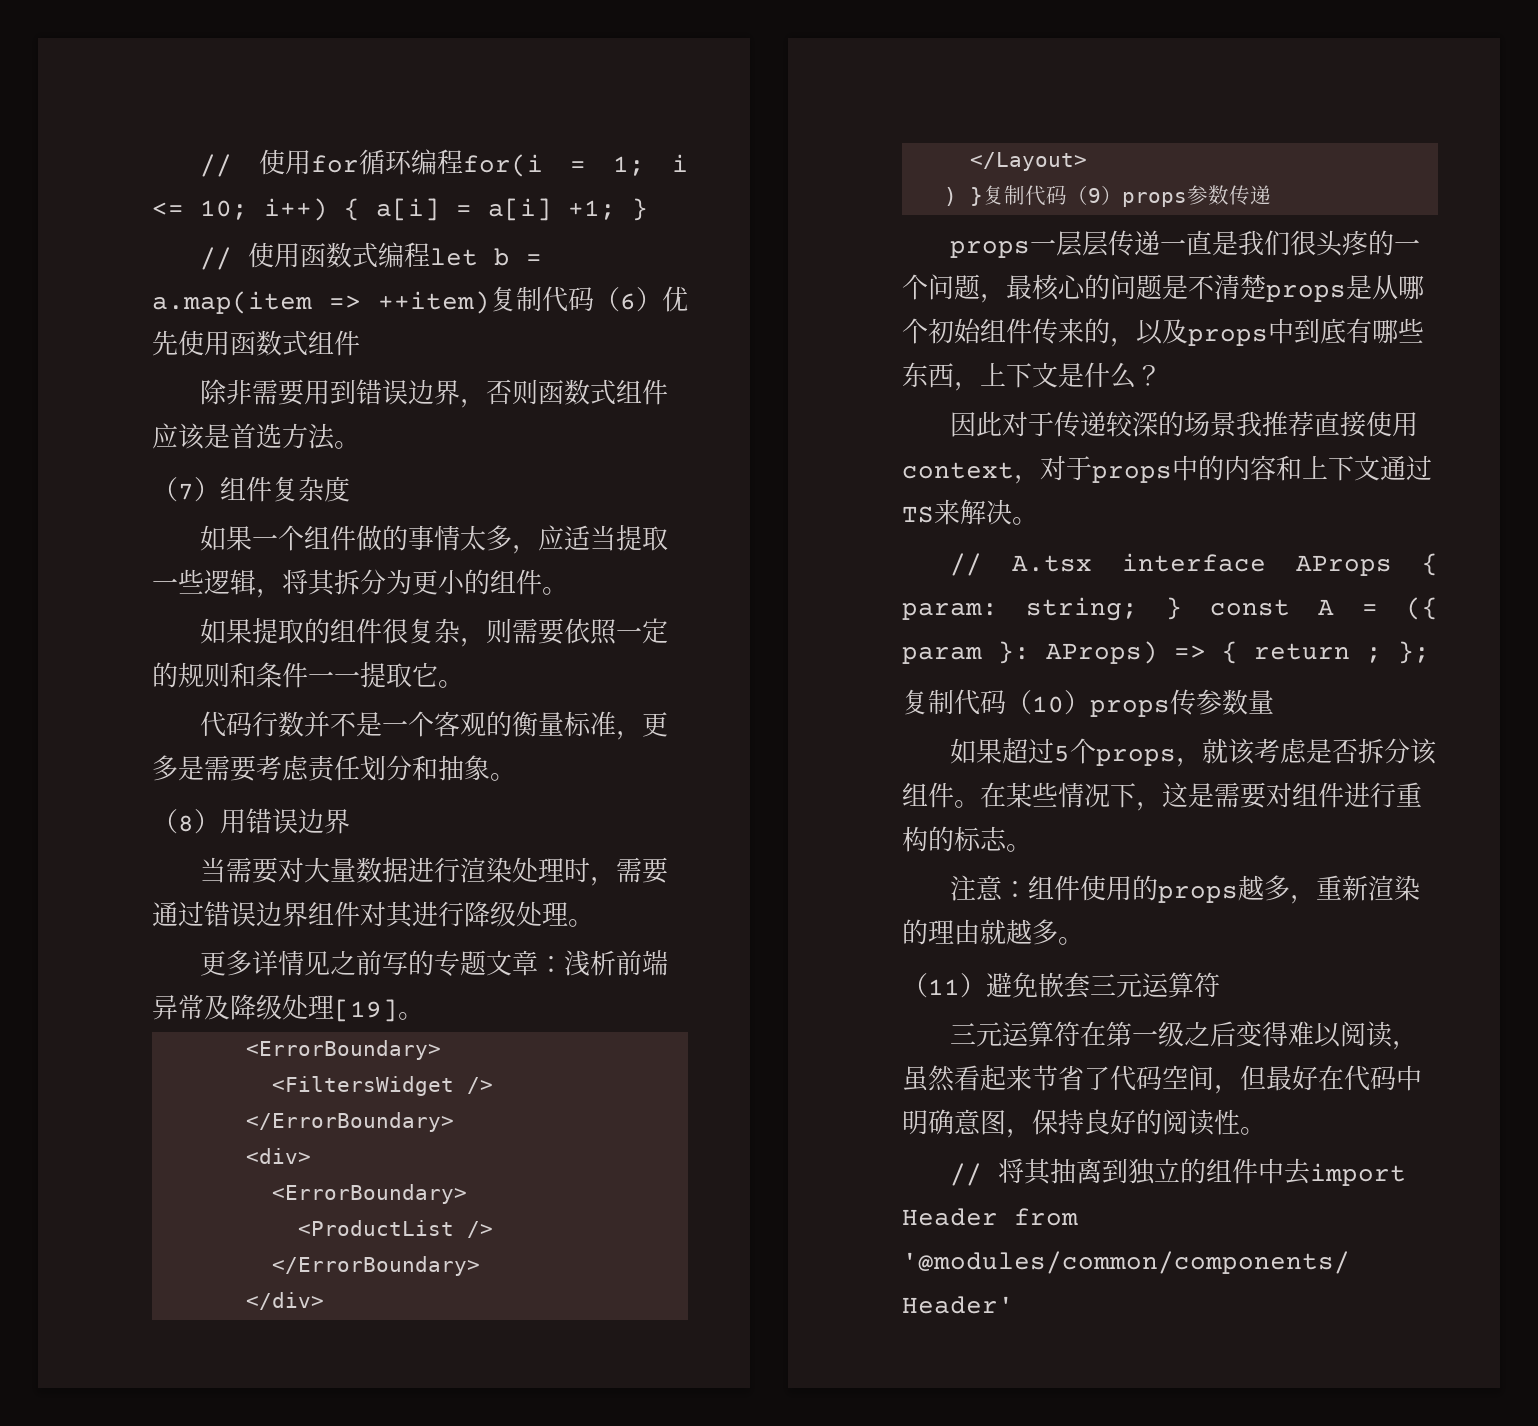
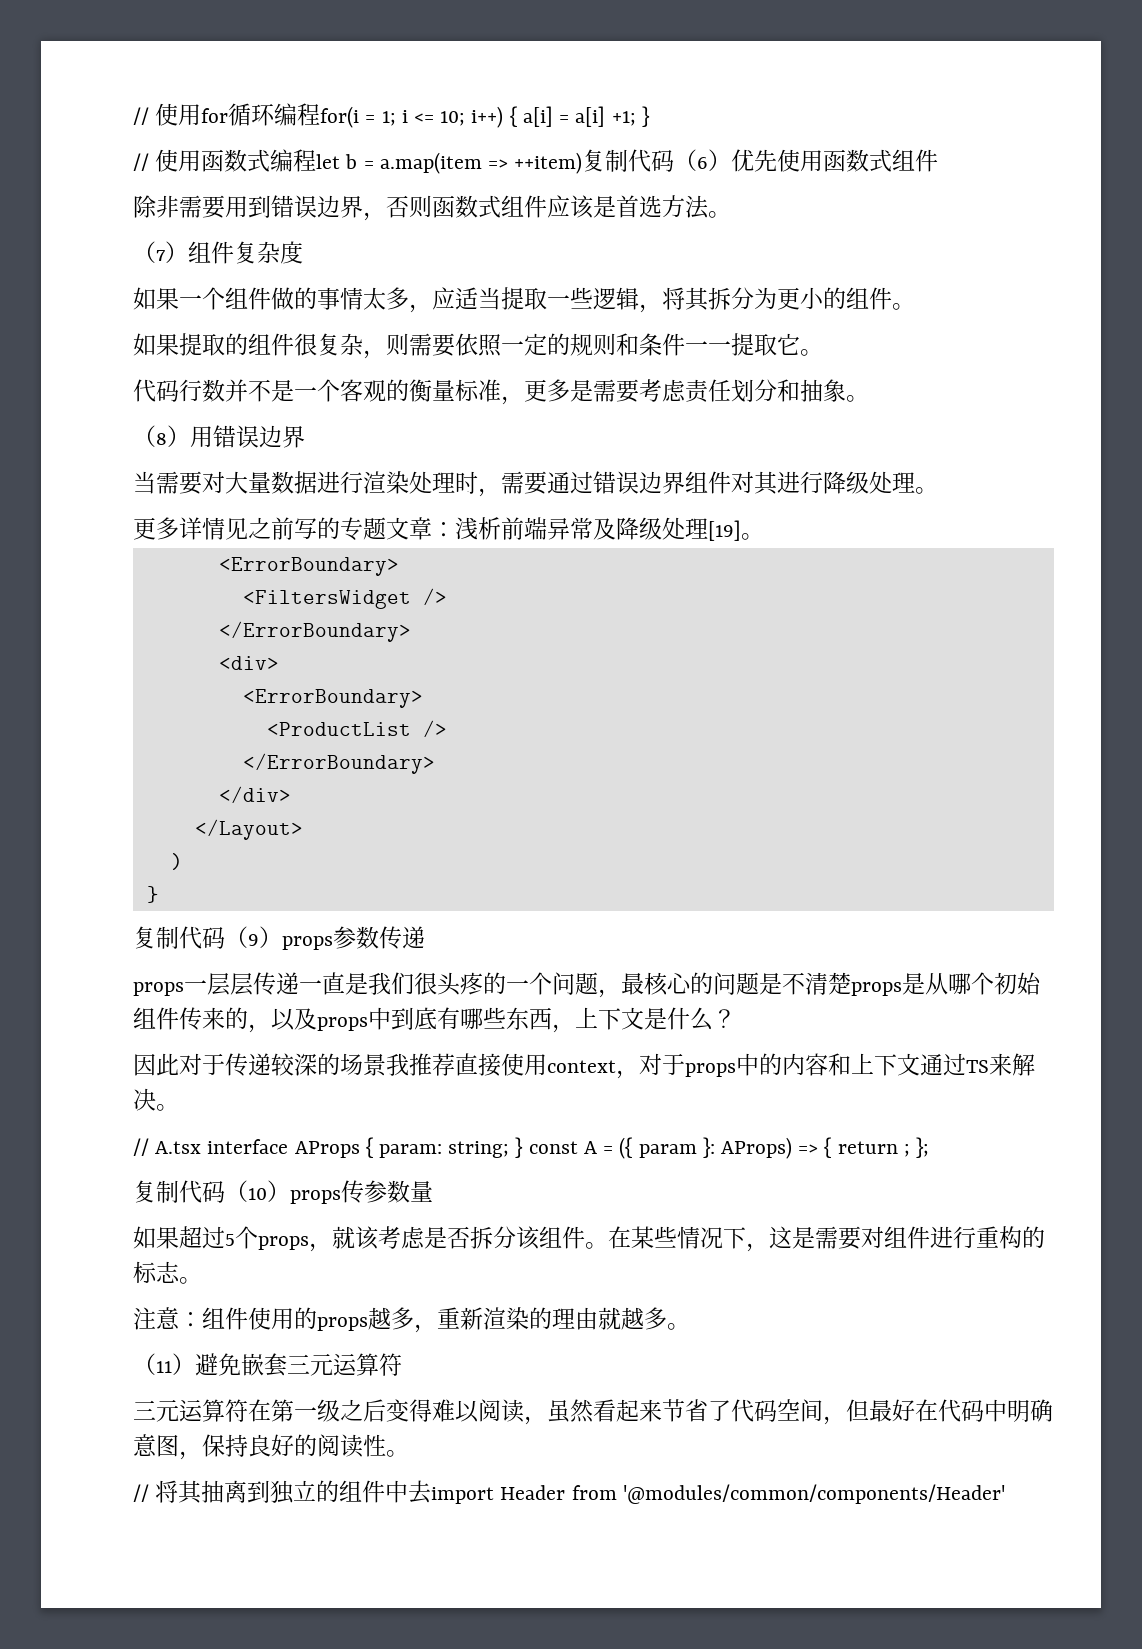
[969,187,983,206] } -> [146,886,159,903] // } //

